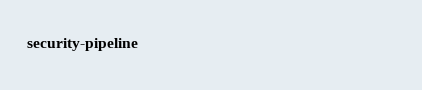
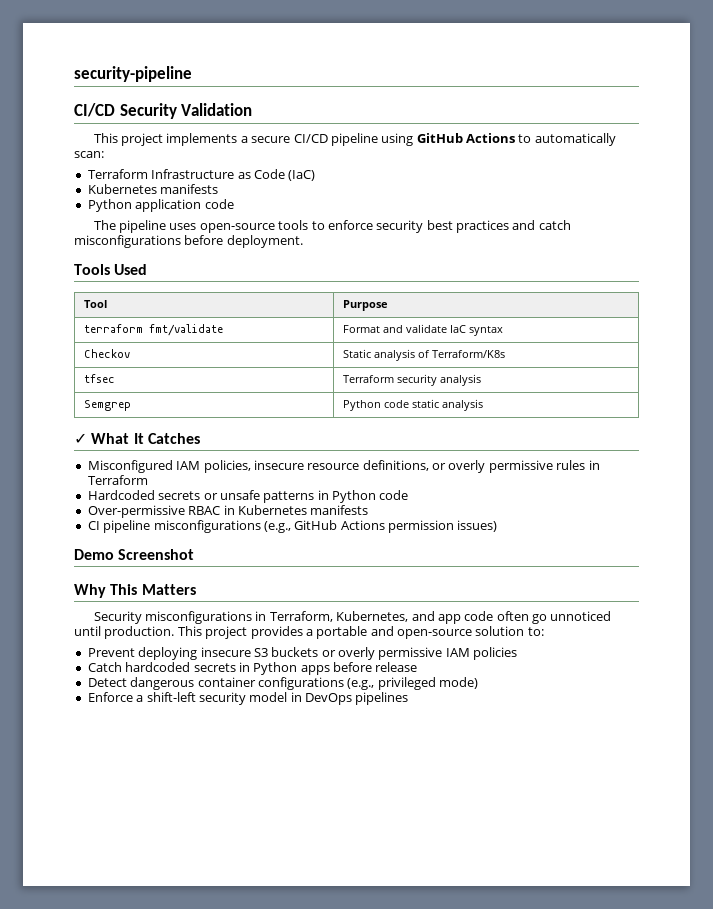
(138, 44) none -> [74,103,253,119] [93,133,616,146] [74,151,104,158] [87,169,316,181] [87,184,219,194] [87,199,234,212] [93,220,571,233] [74,235,303,248] [74,264,148,275] [83,300,107,308] [342,300,388,311] [83,324,223,336] [342,324,503,336] [83,349,130,358] [342,349,505,361] [83,374,115,383] [342,374,481,386] [83,400,131,411] [342,399,483,411] [74,433,200,444] [87,460,600,473] [87,475,148,485] [87,490,409,503] [87,505,369,518] [87,520,498,533] [74,549,195,560] [74,584,196,598] [93,611,612,624] [74,626,544,639] [87,647,518,660] [87,662,418,675] [87,677,478,690] [87,692,409,705] // CI/CD Security Validation // This project implements a secure CI/CD pipeline using GitHub Actions to automatically scan: // Terraform Infrastructure as Code (IaC) // Kubernetes manifests // Python application code // The pipeline uses open-source tools to enforce security best practices and catch misconfigurations before deployment. // Tools Used // Tool | Purpose // terraform fmt/validate | Format and validate IaC syntax // Checkov | Static analysis of Terraform/K8s // tfsec | Terraform security analysis // Semgrep | Python code static analysis // ✓ What It Catches // Misconfigured IAM policies, insecure resource definitions, or overly permissive rules in Terraform // Hardcoded secrets or unsafe patterns in Python code // Over-permissive RBAC in Kubernetes manifests // CI pipeline misconfigurations (e.g., GitHub Actions permission issues) // Demo Screenshot // Why This Matters // Security misconfigurations in Terraform, Kubernetes, and app code often go unnoticed until production. This project provides a portable and open-source solution to: // Prevent deploying insecure S3 buckets or overly permissive IAM policies // Catch hardcoded secrets in Python apps before release // Detect dangerous container configurations (e.g., privileged mode) // Enforce a shift-left security model in DevOps pipelines

